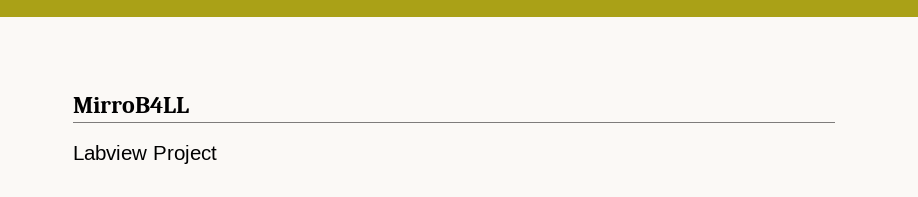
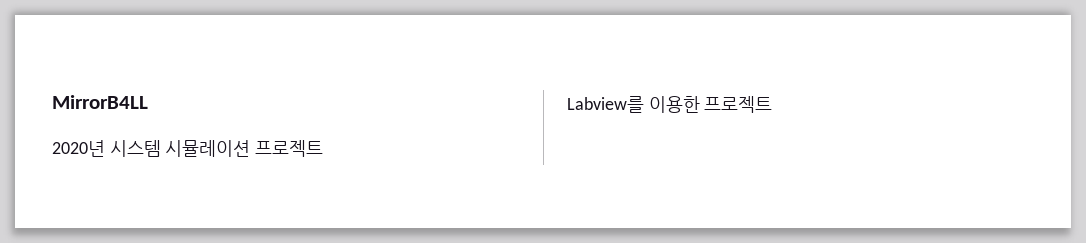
[73,97,189,113] [73,145,217,164] MirroB4LL // Labview Project -> [52,95,148,109] [52,140,324,157] [567,96,773,113] MirrorB4LL // 2020년 시스템 시뮬레이션 프로젝트 // Labview를 이용한 프로젝트

